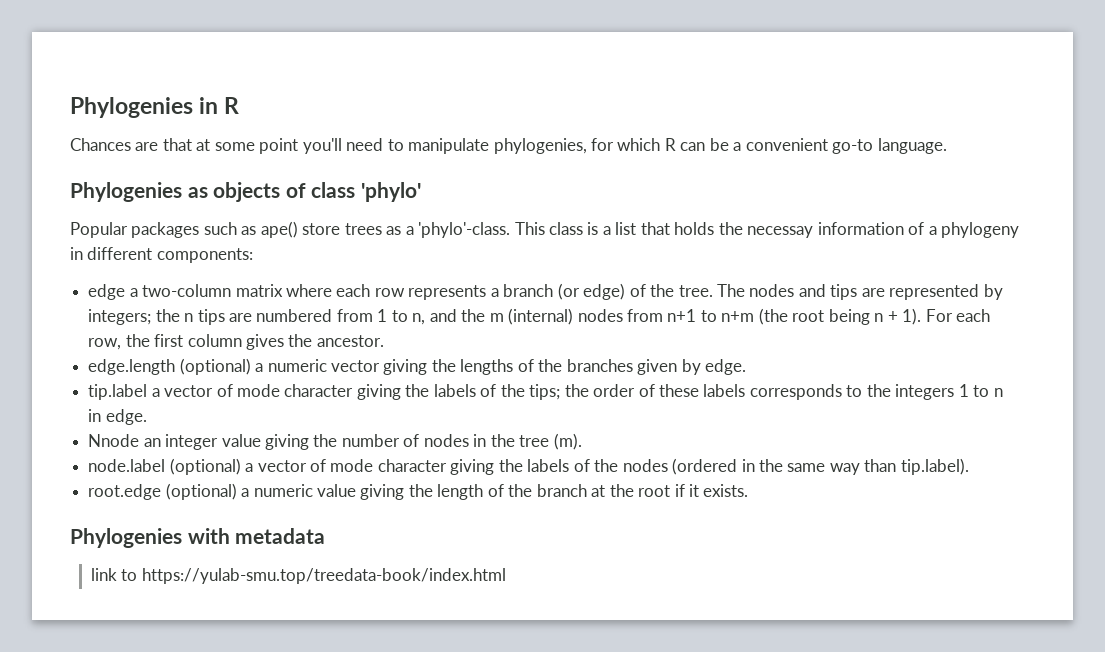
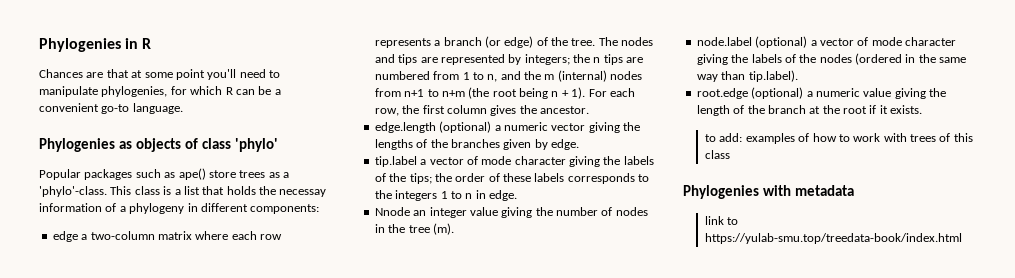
(749, 490) none -> [705,133,973,144] [705,150,731,159] // to add: examples of how to work with trees of this class

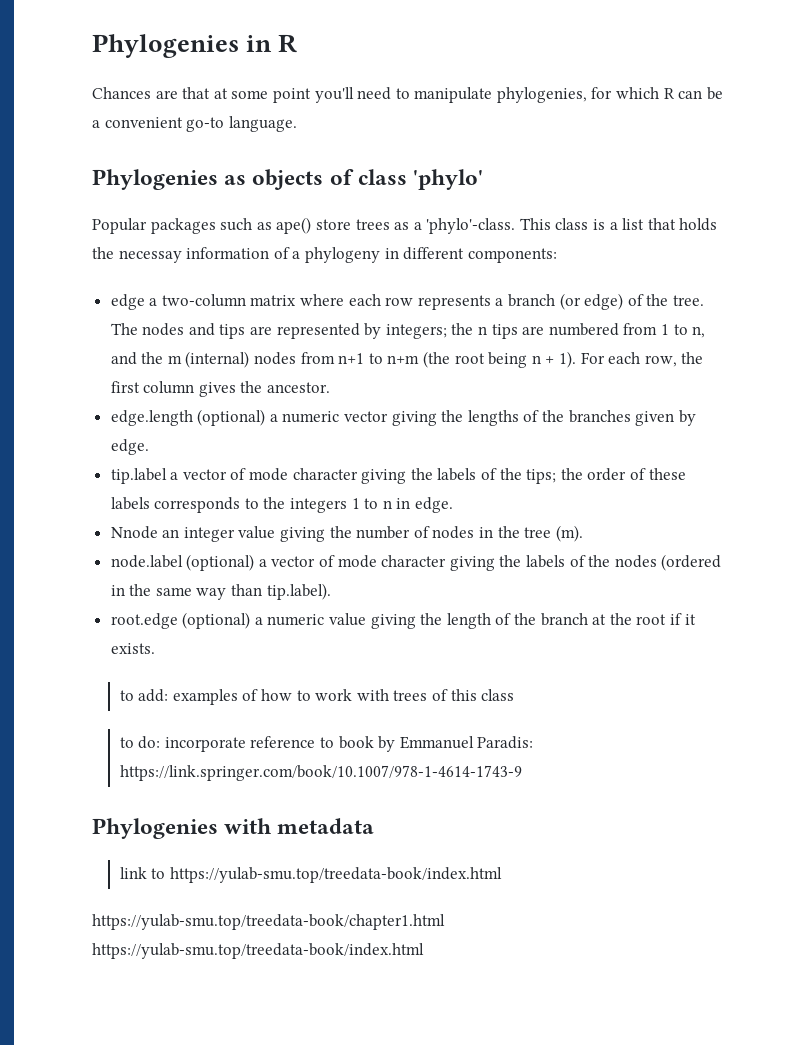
(731, 154) none -> [119,736,534,752] [119,765,522,781] // to do: incorporate reference to book by Emmanuel Paradis: https://link.springer.com/book/10.1007/978-1-4614-1743-9
(963, 238) none -> [92,914,445,930] [92,943,424,959] // https://yulab-smu.top/treedata-book/chapter1.html https://yulab-smu.top/treedata-book/index.html

